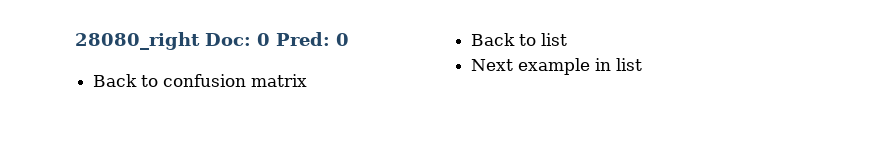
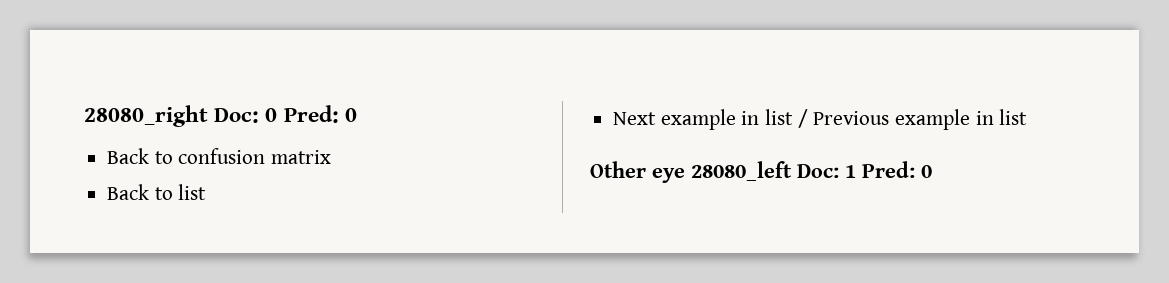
(643, 64) none -> [797,109,1028,130] [590,161,932,183] / Previous example in list // Other eye 28080_left Doc: 1 Pred: 0

